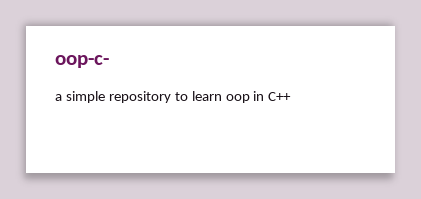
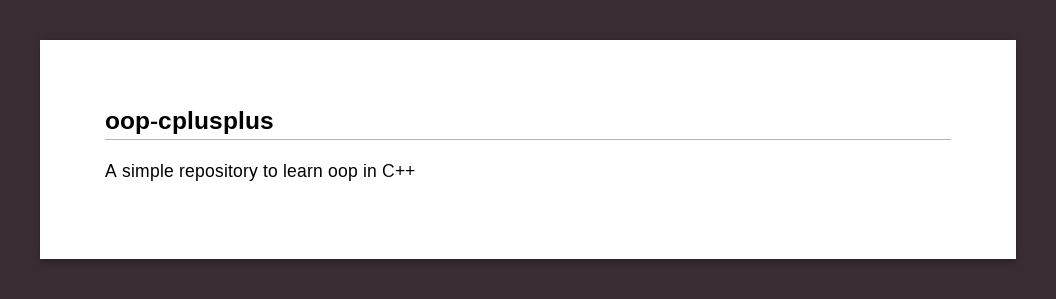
[55,55,109,68] [55,94,62,101] oop-c- // a -> [105,111,274,134] [105,164,117,177] oop-cplusplus // A

